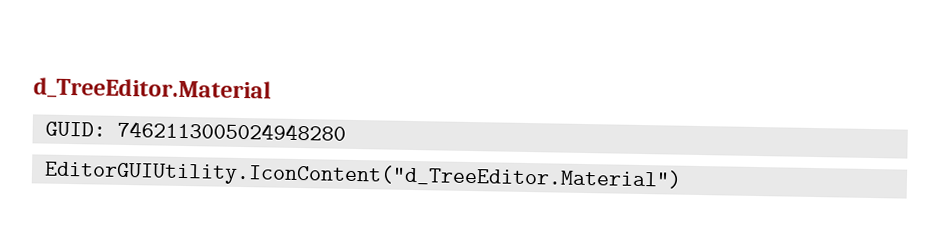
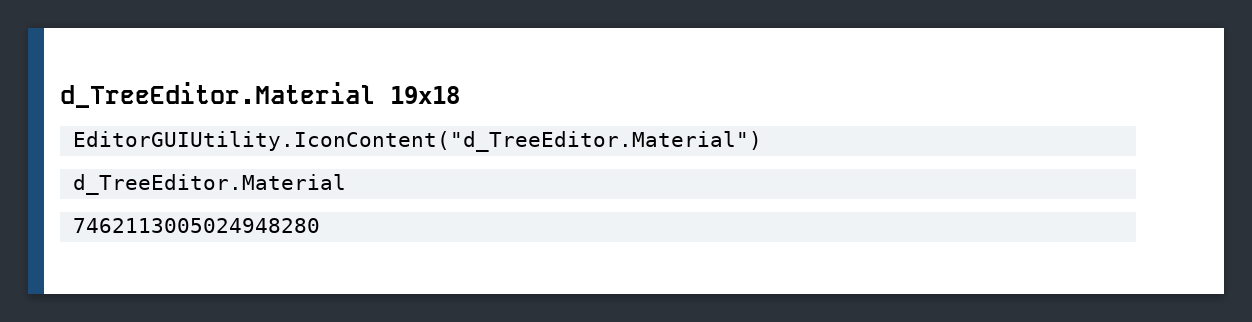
[33,77,271,102] [44,121,106,137] d_TreeEditor.Material // GUID: -> [60,82,460,108] [72,131,762,152] [72,174,346,195] d_TreeEditor.Material 19x18 // EditorGUIUtility.IconContent("d_TreeEditor.Material") // d_TreeEditor.Material //
[43,159,682,192] // EditorGUIUtility.IconContent("d_TreeEditor.Material") -> (320, 225) none

